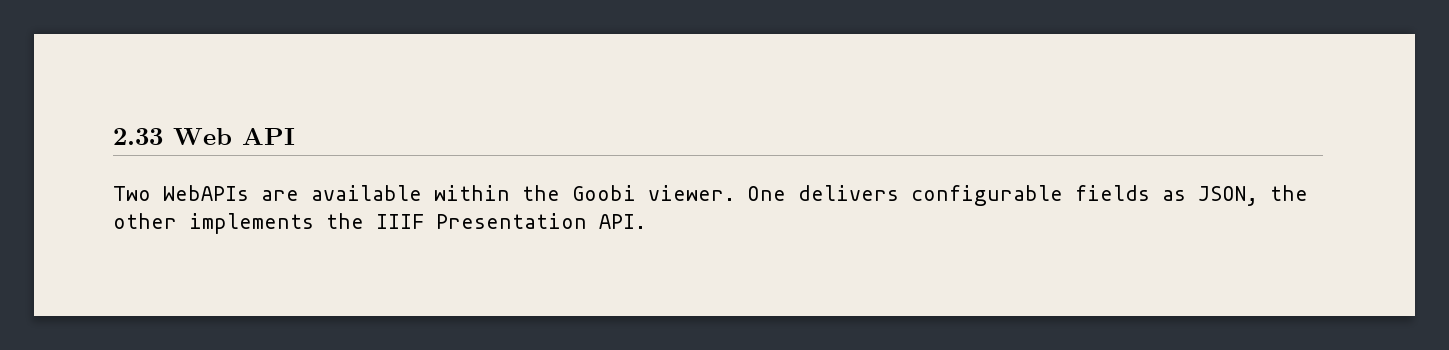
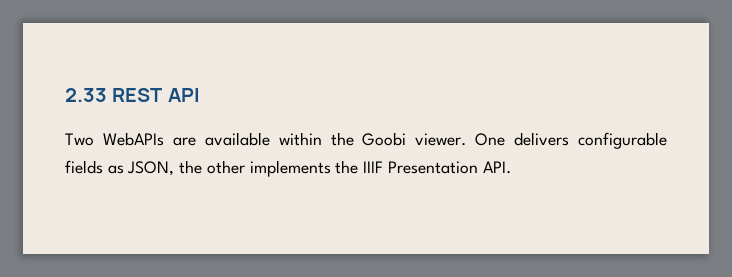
[173,128,232,145] Web -> [112,88,163,102] REST

